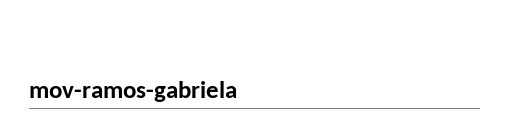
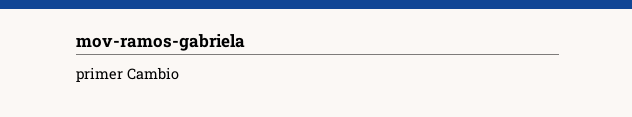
(237, 91) none -> [76,67,179,82] // primer Cambio

